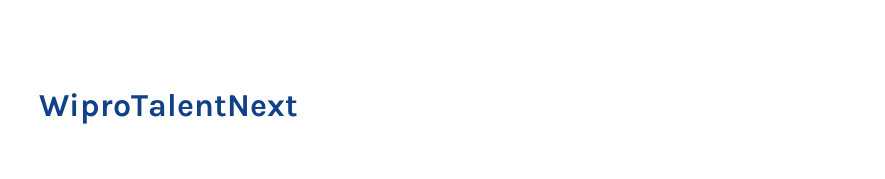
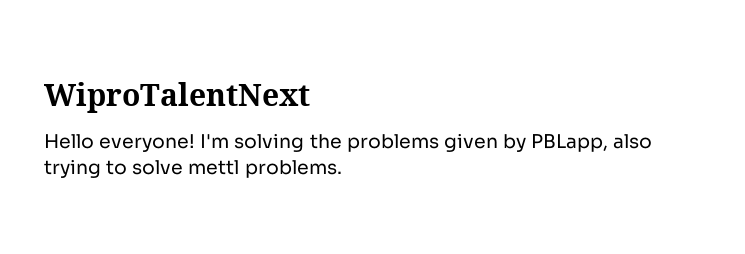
(298, 108) none -> [44,133,653,152] [44,159,342,178] // Hello everyone! I'm solving the problems given by PBLapp, also trying to solve mettl problems.

